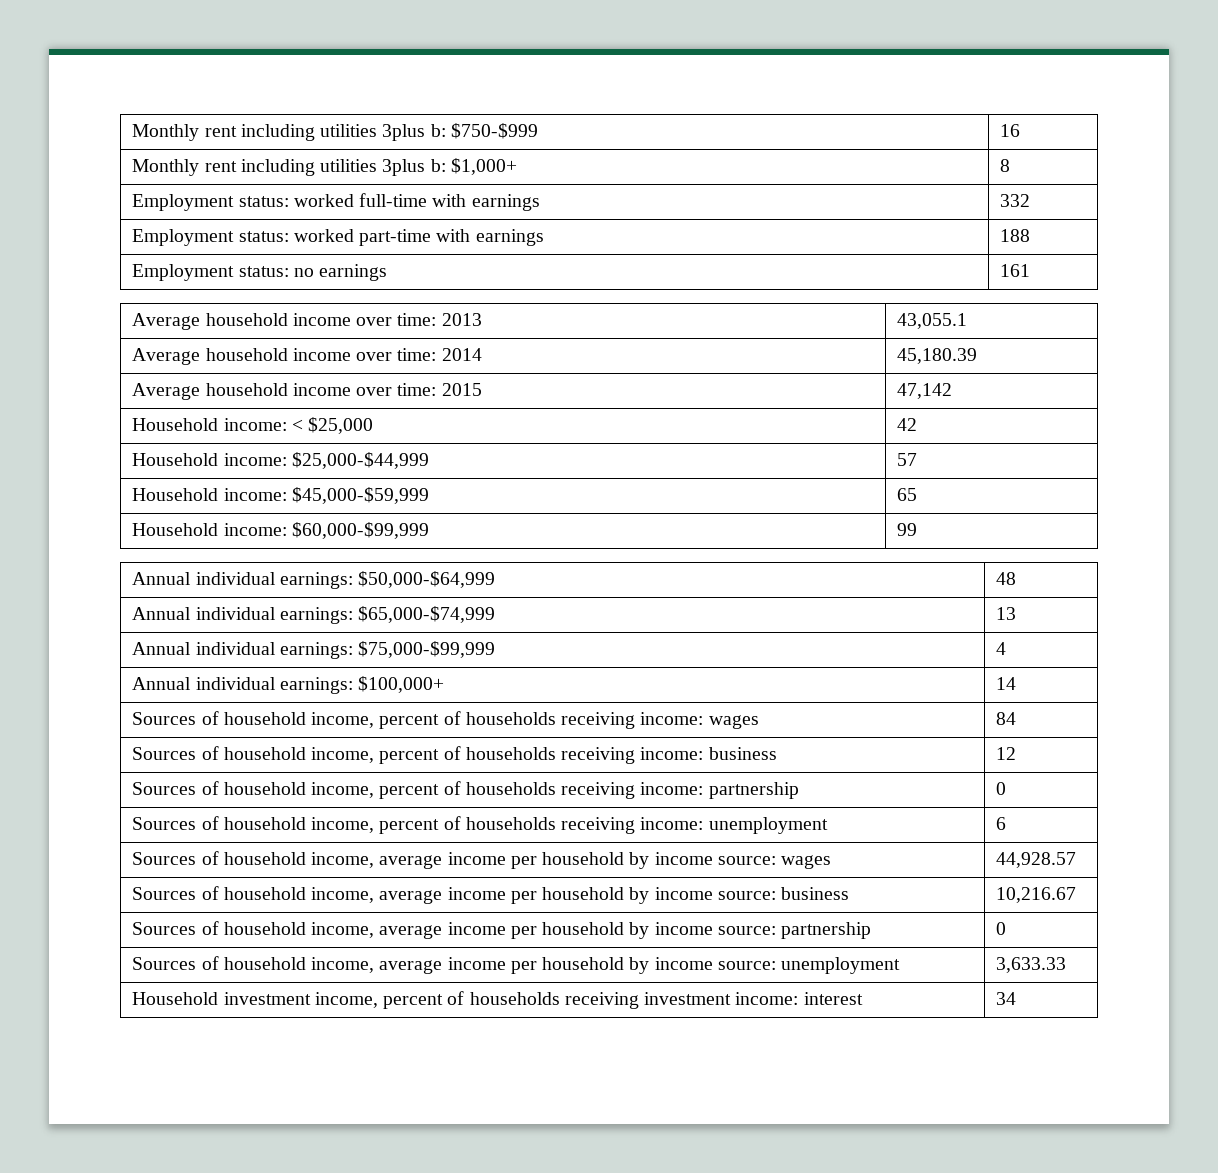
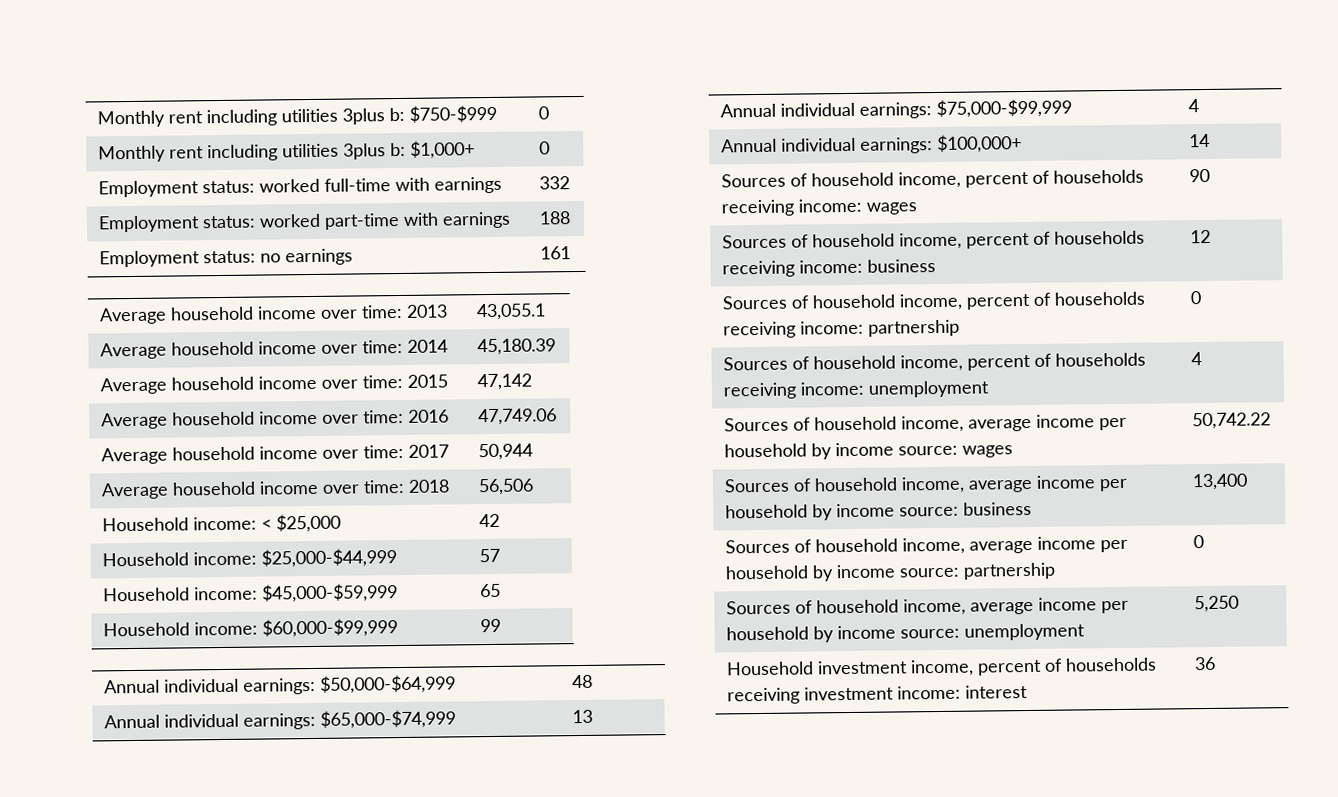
[1000,124,1021,137] 16 -> [538,106,550,120] 0
[1000,159,1011,172] 8 -> [539,141,551,155] 0
(953, 391) none -> [101,409,450,430] [478,408,558,426] [101,444,450,465] [478,443,534,461] [101,479,451,500] [478,478,535,496] // Average household income over time: 2016 | 47,749.06 // Average household income over time: 2017 | 50,944 // Average household income over time: 2018 | 56,506
[996,712,1017,725] 84 -> [1189,168,1211,183] 90
[996,817,1007,830] 6 -> [1191,352,1203,366] 4
[996,852,1077,868] 44,928.57 -> [1192,412,1272,430] 50,742.22
[996,887,1077,903] 10,216.67 -> [1192,473,1249,491] 13,400
[996,957,1067,973] 3,633.33 -> [1194,595,1240,613] 5,250
[996,992,1017,1005] 34 -> [1194,656,1217,671] 36

